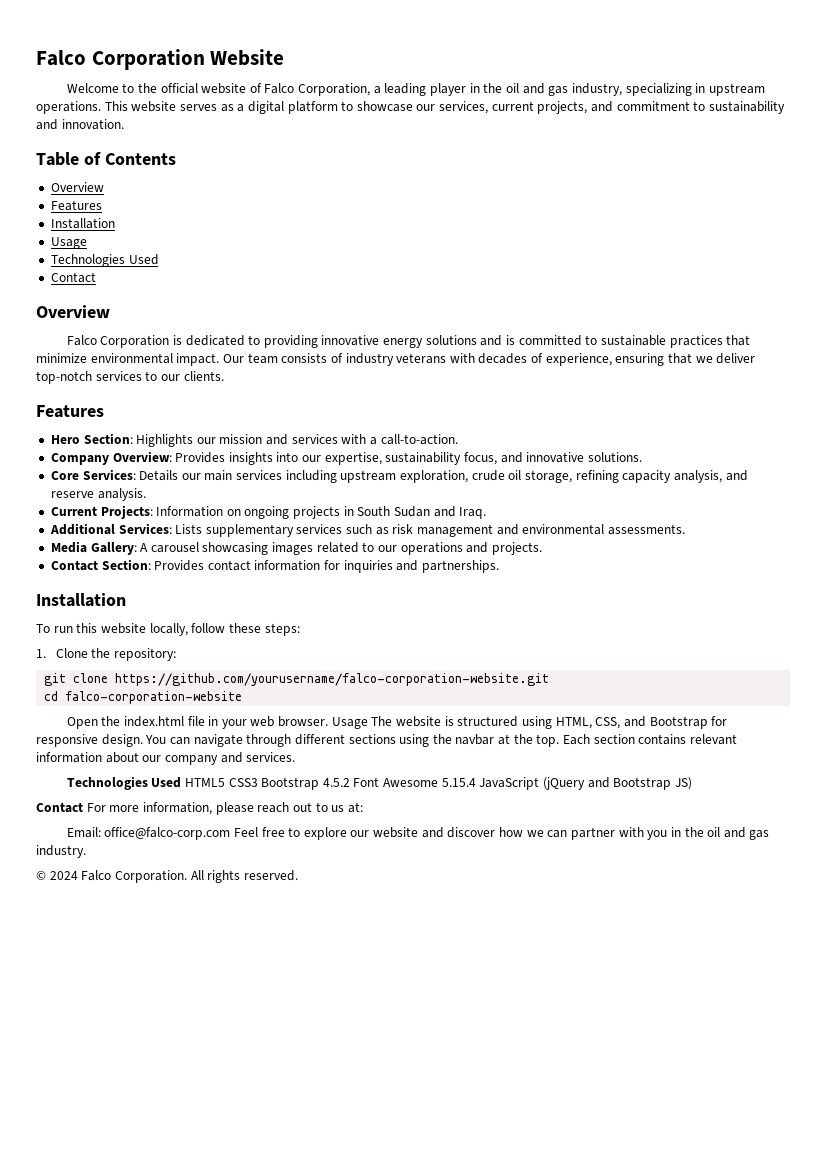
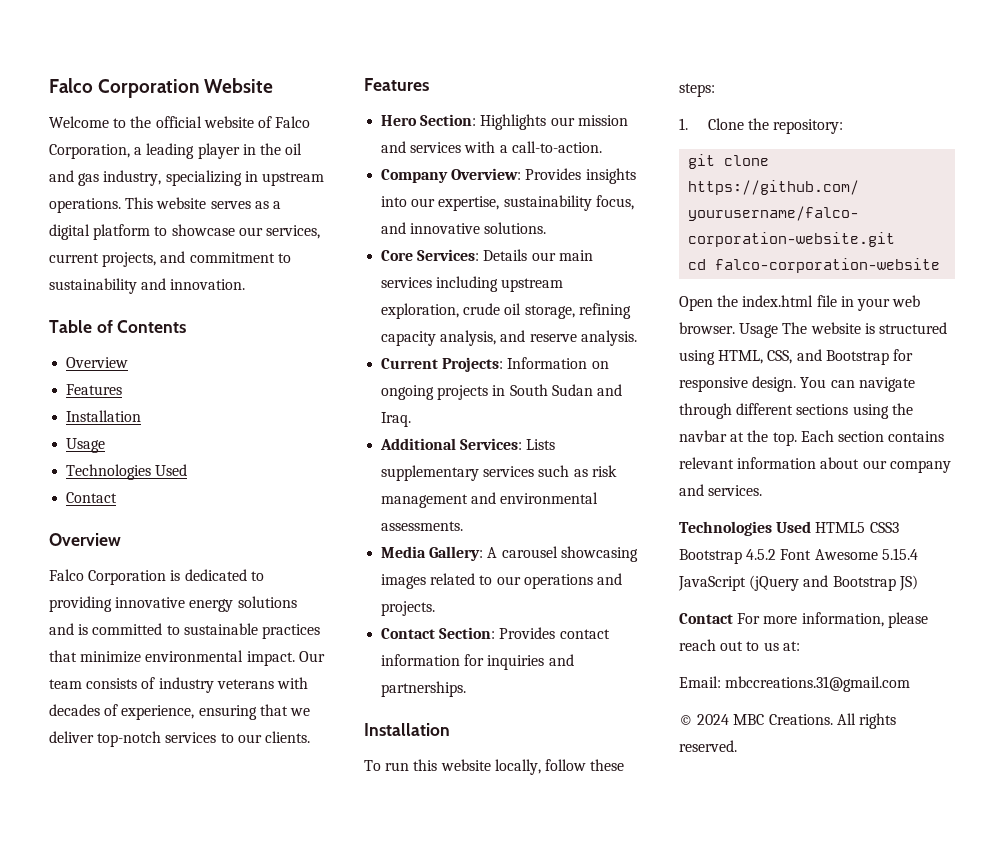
[104,827,770,840] [36,845,86,858] office@falco-corp.com Feel free to explore our website and discover how we can partner with you in the oil and gas industry. -> [725,676,911,692] mbccreations.31@gmail.com
[81,870,187,883] Falco Corporation. -> [733,714,833,725] MBC Creations.

